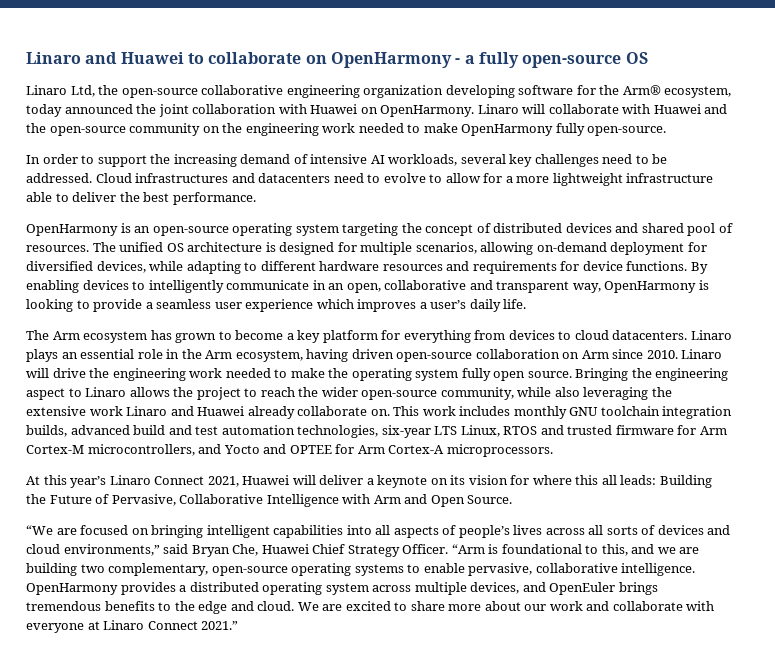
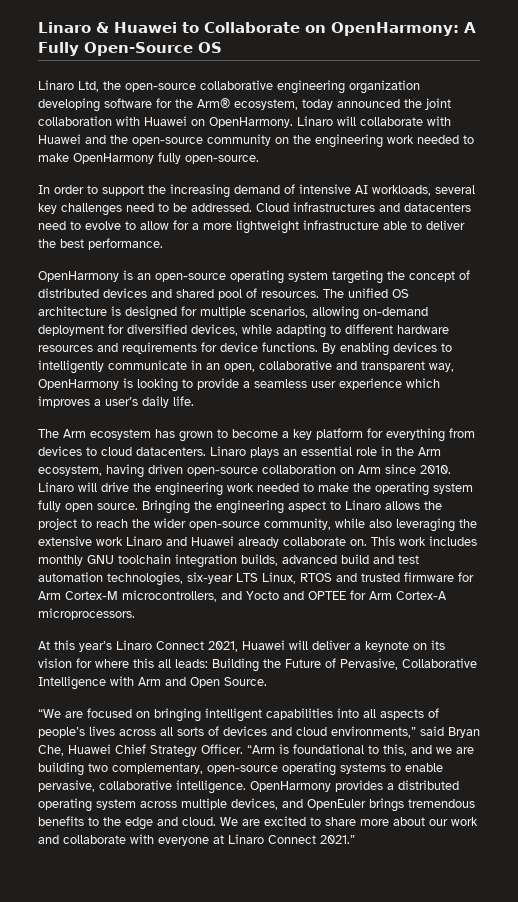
[26,52,118,64] Linaro and -> [38,22,109,33] Linaro &
[208,52,622,68] collaborate on OpenHarmony - a fully open-source -> [204,22,476,36] [38,42,193,56] Collaborate on OpenHarmony: A Fully Open-Source

